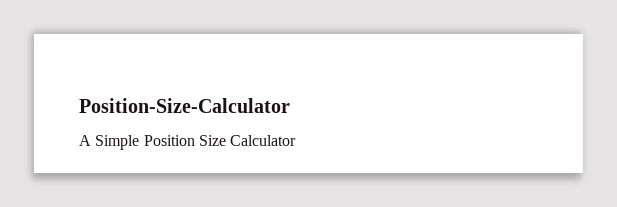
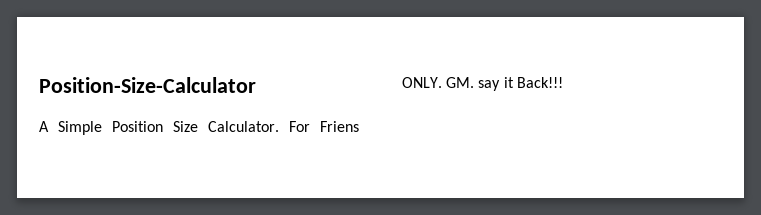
[230,135,297,146] Calculator -> [208,121,359,132] [402,77,563,91] Calculator. For Friens ONLY. GM. say it Back!!!

